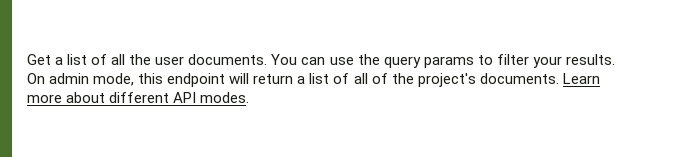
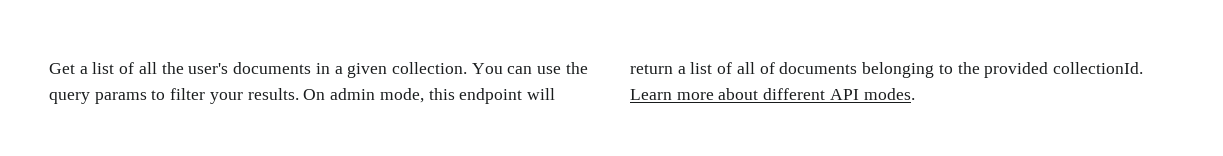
[155,54,268,65] user documents. -> [188,62,467,78] user's documents in a given collection.
[391,73,559,87] the project's documents. -> [779,62,1143,78] documents belonging to the provided collectionId.

